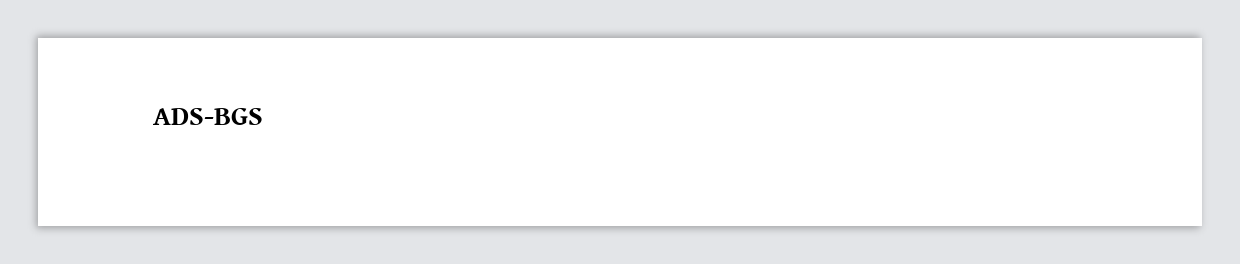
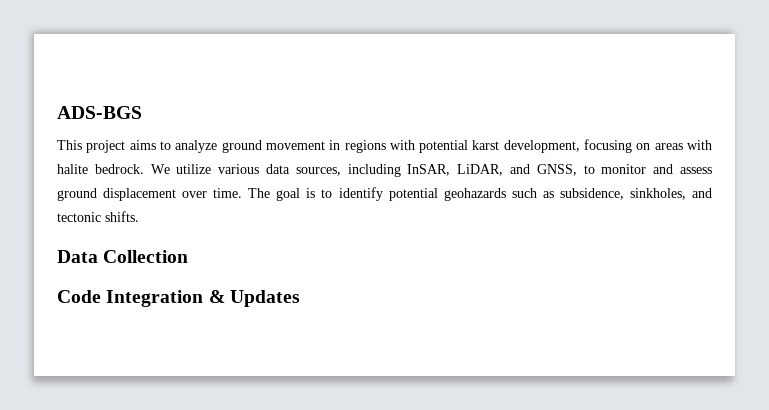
(263, 116) none -> [57,139,712,153] [57,164,712,177] [57,187,712,201] [57,211,139,222] [57,250,189,263] [57,290,300,307] // This project aims to analyze ground movement in regions with potential karst development, focusing on areas with halite bedrock. We utilize various data sources, including InSAR, LiDAR, and GNSS, to monitor and assess ground displacement over time. The goal is to identify potential geohazards such as subsidence, sinkholes, and tectonic shifts. // Data Collection // Code Integration & Updates

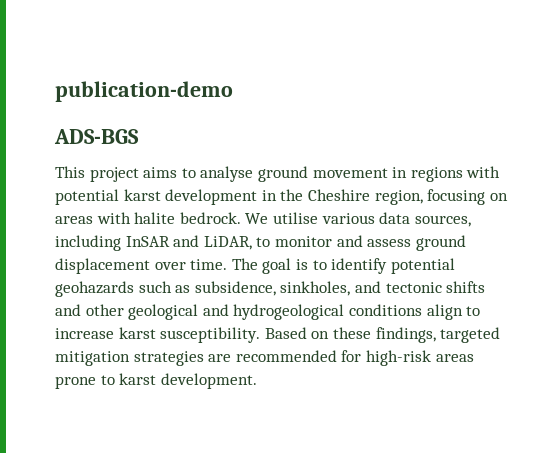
(57, 112) none -> [55,81,233,102] publication-demo //
[175,140,218,153] analyze -> [200,166,254,182] analyse
[503,140,580,153] development, -> [165,189,423,205] development in the Cheshire region,
[176,164,212,174] utilize -> [272,212,318,224] utilise
[407,164,577,176] InSAR, LiDAR, and GNSS, -> [125,235,252,250] InSAR and LiDAR,
[105,211,139,222] [57,250,189,263] [57,290,300,307] shifts. // Data Collection // Code Integration & Updates -> [446,281,486,293] [55,304,481,320] [55,327,501,343] [55,350,474,366] [55,373,257,389] shifts and other geological and hydrogeological conditions align to increase karst susceptibility. Based on these findings, targeted mitigation strategies are recommended for high-risk areas prone to karst development.

